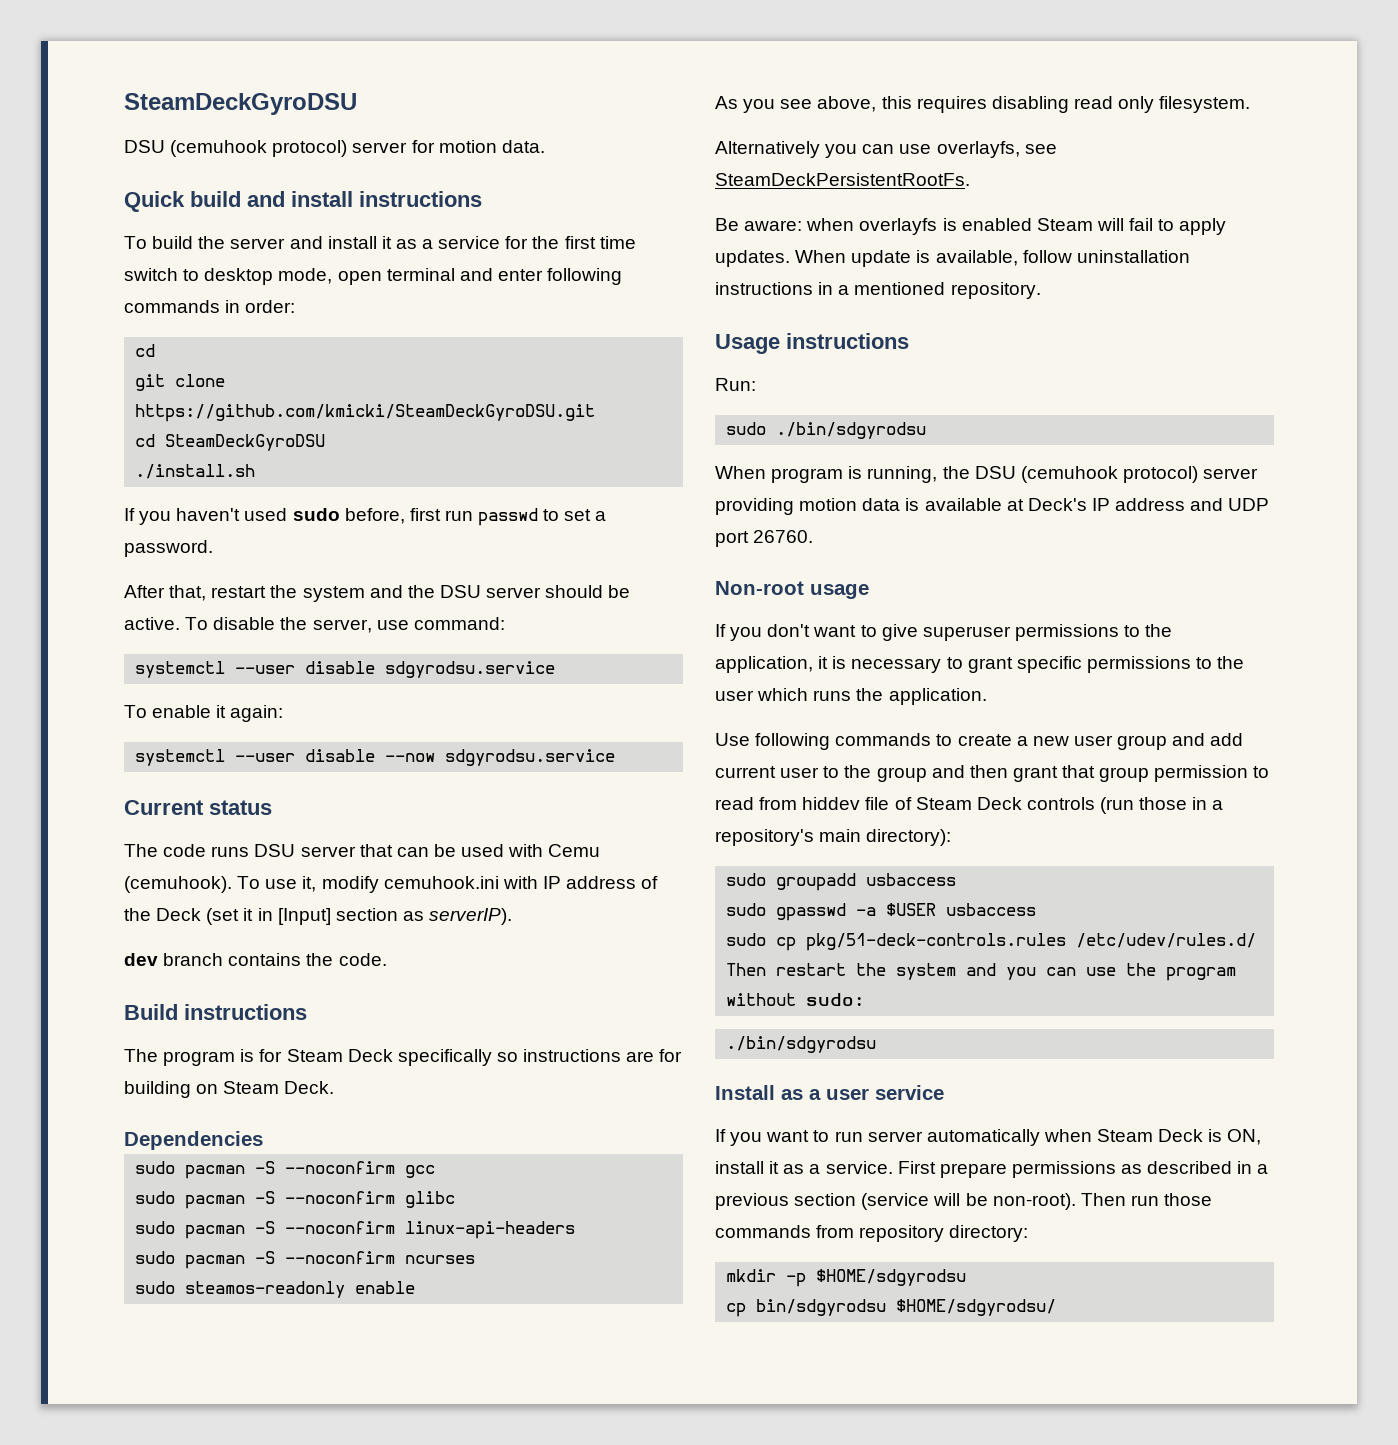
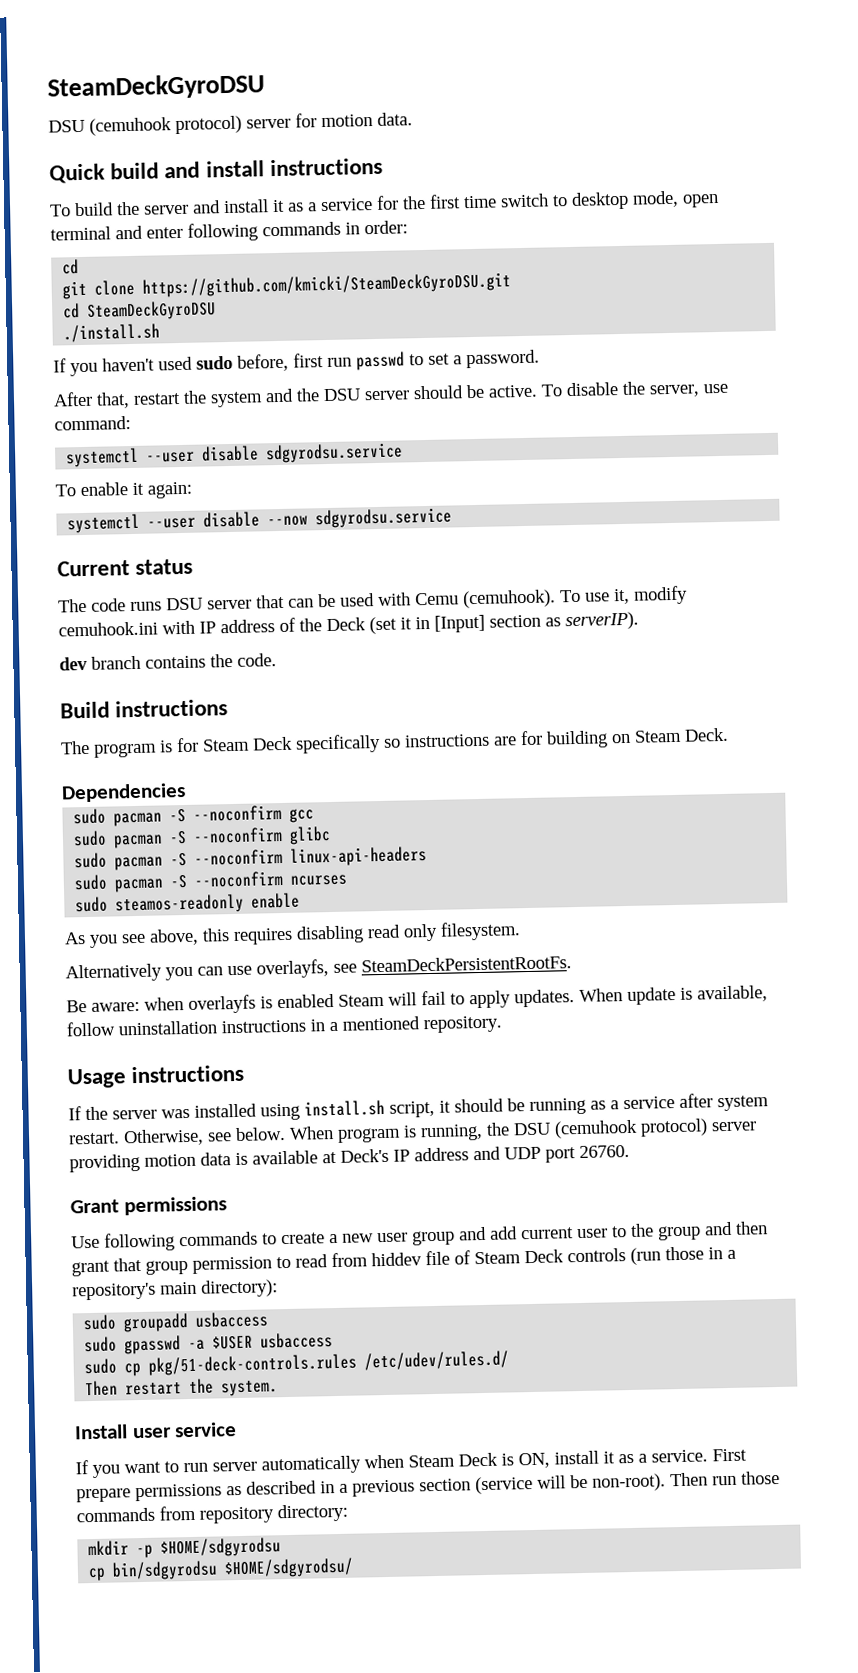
[715,378,756,391] [726,422,927,439] Run: // sudo ./bin/sdgyrodsu // -> [68,1093,769,1121] [68,1127,286,1147] If the server was installed using install.sh script, it should be running as a service after system restart. Otherwise, see below.
[715,581,869,599] [715,624,1173,641] [715,656,1245,673] [715,688,987,705] Non-root usage // If you don't want to give superuser permissions to the application, it is necessary to grant specific permissions to the user which runs the application. -> [70,1196,227,1216] Grant permissions
[896,963,1237,981] [726,993,865,1006] [726,1036,877,1053] system and you can use the program without sudo: // ./bin/sdgyrodsu -> [221,1380,279,1397] system.
[781,1089,821,1100] as a -> (128, 1432) none

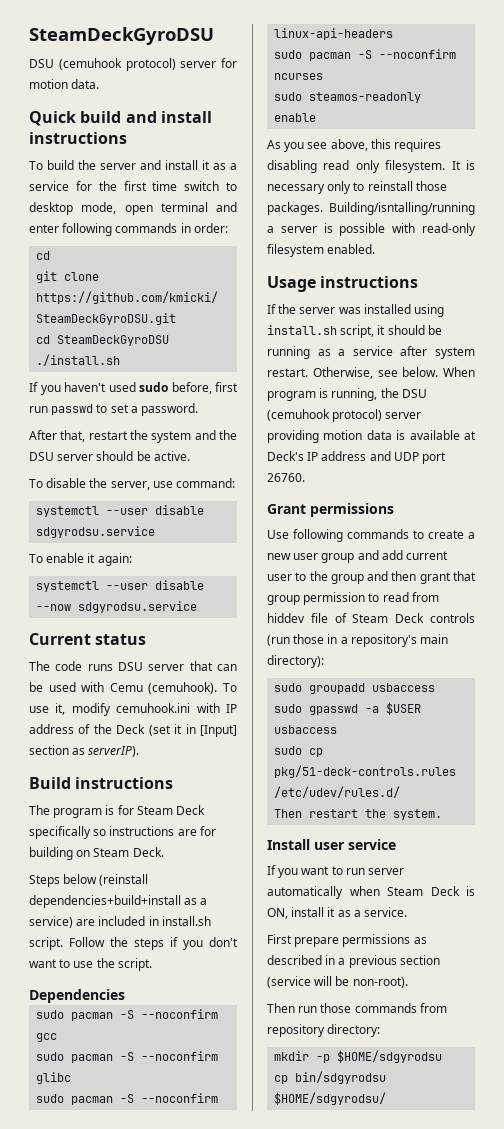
(538, 391) none -> (190, 456) //
[59,653,277,671] // dev branch contains the code. -> (140, 751) none
(729, 734) none -> [29,874,149,887] [29,895,208,908] [29,916,211,928] [29,937,238,950] [29,958,152,971] // Steps below (reinstall dependencies+build+install as a service) are included in install.sh script. Follow the steps if you don't want to use the script.
[65,955,572,983] [66,985,768,1014] [66,1015,502,1037] // Alternatively you can use overlayfs, see SteamDeckPersistentRootFs. // Be aware: when overlayfs is enabled Steam will fail to apply updates. When update is available, follow uninstallation instructions in a mentioned repository. -> [451,160,475,170] [267,181,447,194] [267,202,475,215] [267,223,476,236] [267,244,376,257] It is necessary only to reinstall those packages. Building/isntalling/running a server is possible with read-only filesystem enabled.
(708, 1456) none -> (408, 912) //
(666, 1482) none -> (408, 982) //

